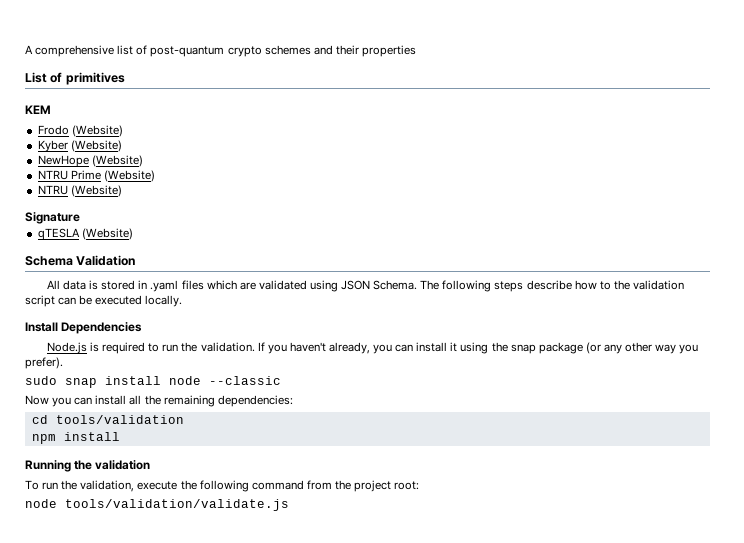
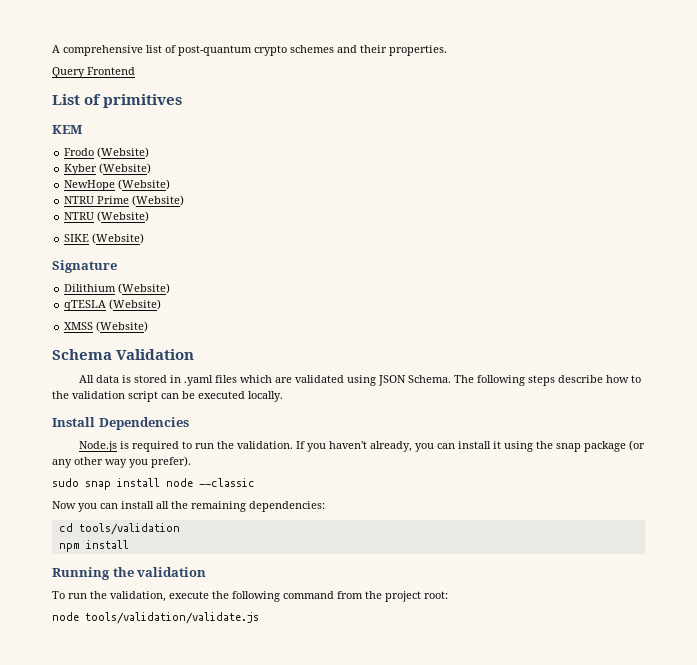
[361,45,416,57] properties -> [389,45,447,56] [52,67,135,78] properties. // Query Frontend
(122, 191) none -> [64,233,145,244] // SIKE (Website)
(80, 218) none -> [64,283,171,294] // Dilithium (Website)
(133, 234) none -> [64,321,149,332] // XMSS (Website)

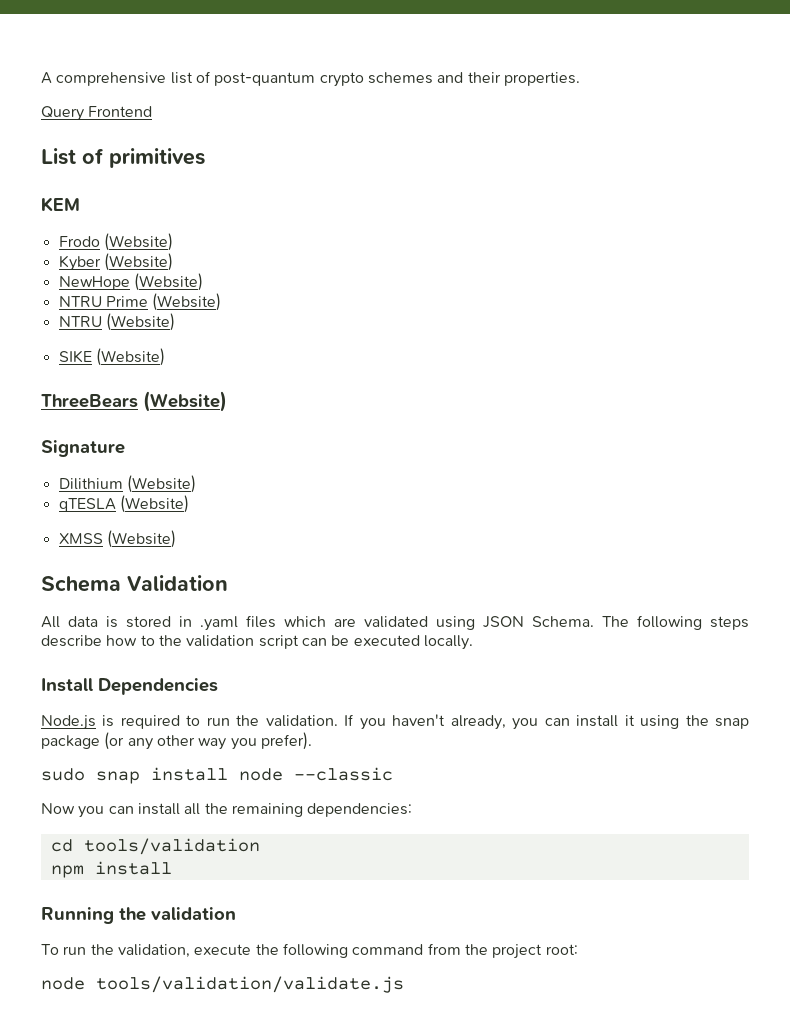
(145, 238) none -> [41,391,227,412] // ThreeBears (Website)

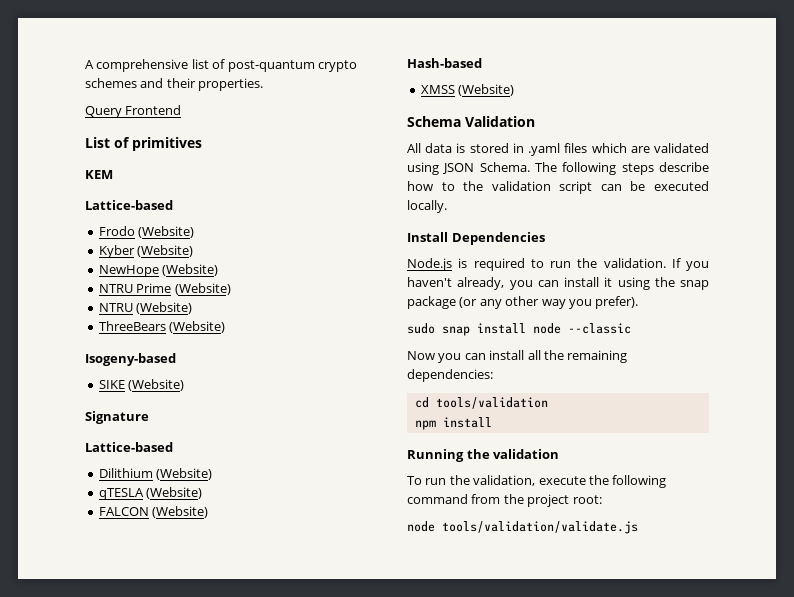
(80, 204) none -> [85,200,173,210] // Lattice-based
(175, 322) none -> [98,321,226,333] [85,353,176,366] // ThreeBears (Website) // Isogeny-based
[41,391,227,412] [41,440,125,457] ThreeBears (Website) // Signature -> [85,411,149,424] [85,442,173,452] Signature // Lattice-based
(189, 504) none -> [98,506,209,518] [407,58,482,68] // FALCON (Website) // Hash-based

